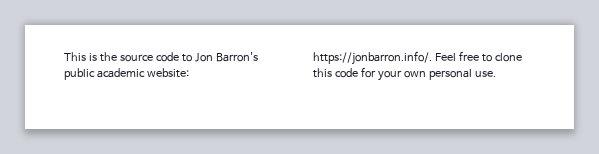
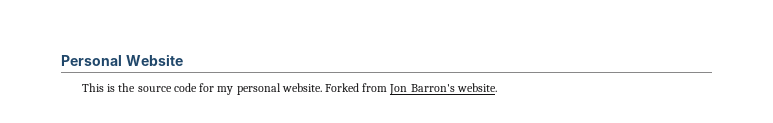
(64, 56) none -> [61,54,183,66] Personal Website //
[181,52,258,62] [64,68,189,80] [313,51,522,65] [313,67,496,81] to Jon Barron's public academic website: https://jonbarron.info/. Feel free to clone this code for your own personal use. -> [199,83,497,95] for my personal website. Forked from Jon Barron's website.

